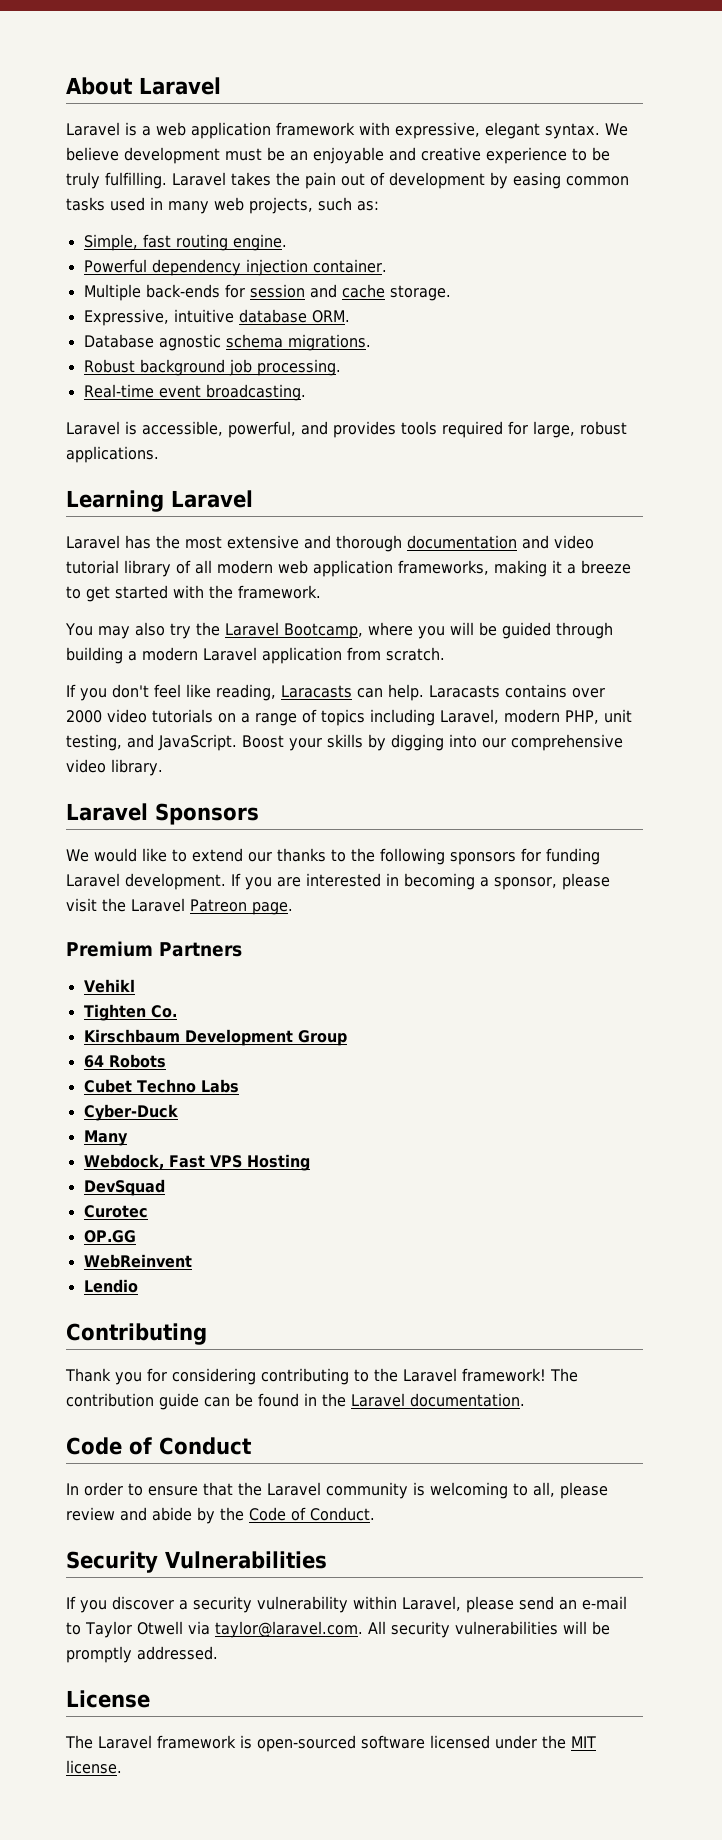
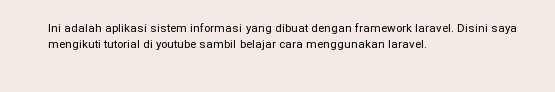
[66,77,221,95] [66,122,628,139] [66,147,610,164] [66,172,629,189] [66,197,379,214] [83,234,287,251] [83,259,387,276] [83,284,451,301] [83,309,350,326] [83,334,371,351] [83,359,341,376] [83,384,306,401] [66,421,627,438] [66,446,159,463] [66,490,253,512] [66,535,594,552] [66,560,631,577] [66,585,321,602] [65,622,613,639] [66,647,445,664] [66,684,605,701] [66,709,632,726] [66,734,623,751] [66,759,163,776] [66,803,259,825] [66,848,600,865] [66,873,610,890] [66,898,293,915] [66,941,242,957] [83,979,135,993] [83,1004,177,1021] [83,1029,347,1046] [83,1054,166,1068] [83,1079,239,1093] [83,1104,178,1121] [83,1130,128,1146] [83,1154,310,1171] [83,1179,165,1196] [83,1205,148,1218] [83,1230,136,1243] [83,1254,192,1268] [83,1279,138,1293] [66,1323,207,1345] [65,1368,578,1385] [66,1393,525,1410] [66,1437,252,1455] [66,1482,608,1499] [66,1507,375,1524] [66,1551,327,1573] [66,1596,627,1613] [66,1621,610,1638] [66,1646,218,1663] [66,1690,150,1708] [65,1735,596,1752] [66,1760,122,1774] About Laravel // Laravel is a web application framework with expressive, elegant syntax. We believe development must be an enjoyable and creative experience to be truly fulfilling. Laravel takes the pain out of development by easing common tasks used in many web projects, such as: // Simple, fast routing engine. // Powerful dependency injection container. // Multiple back-ends for session and cache storage. // Expressive, intuitive database ORM. // Database agnostic schema migrations. // Robust background job processing. // Real-time event broadcasting. // Laravel is accessible, powerful, and provides tools required for large, robust applications. // Learning Laravel // Laravel has the most extensive and thorough documentation and video tutorial library of all modern web application frameworks, making it a breeze to get started with the framework. // You may also try the Laravel Bootcamp, where you will be guided through building a modern Laravel application from scratch. // If you don't feel like reading, Laracasts can help. Laracasts contains over 2000 video tutorials on a range of topics including Laravel, modern PHP, unit testing, and JavaScript. Boost your skills by digging into our comprehensive video library. // Laravel Sponsors // We would like to extend our thanks to the following sponsors for funding Laravel development. If you are interested in becoming a sponsor, please visit the Laravel Patreon page. // Premium Partners // Vehikl // Tighten Co. // Kirschbaum Development Group // 64 Robots // Cubet Techno Labs // Cyber-Duck // Many // Webdock, Fast VPS Hosting // DevSquad // Curotec // OP.GG // WebReinvent // Lendio // Contributing // Thank you for considering contributing to the Laravel framework! The contribution guide can be found in the Laravel documentation. // Code of Conduct // In order to ensure that the Laravel community is welcoming to all, please review and abide by the Code of Conduct. // Security Vulnerabilities // If you discover a security vulnerability within Laravel, please send an e-mail to Taylor Otwell via taylor@laravel.com. All security vulnerabilities will be promptly addressed. // License // The Laravel framework is open-sourced software licensed under the MIT license. -> [48,23,518,34] [48,40,427,50] Ini adalah aplikasi sistem informasi yang dibuat dengan framework laravel. Disini saya mengikuti tutorial di youtube sambil belajar cara menggunakan laravel.

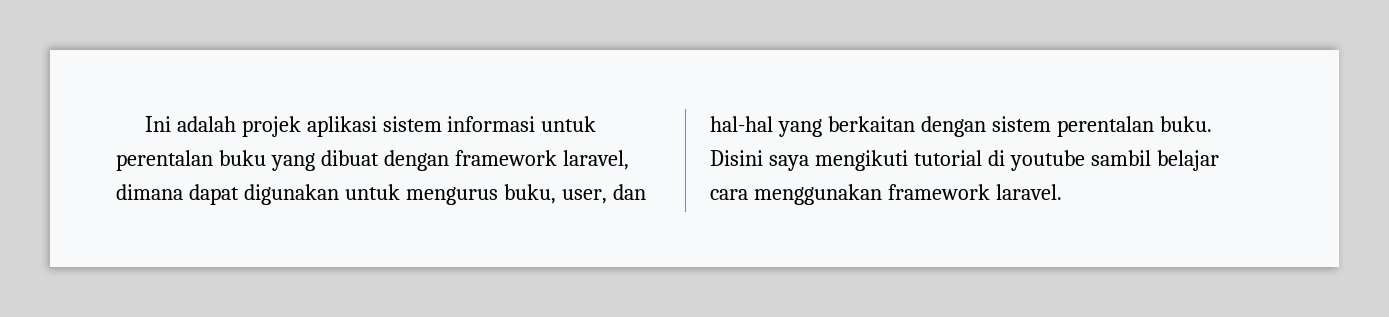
(103, 28) none -> [241,116,301,137] projek
(243, 27) none -> [541,116,597,132] [116,150,266,171] untuk perentalan buku
[414,24,454,32] laravel. -> [562,150,629,170] [116,184,646,205] [710,116,1212,137] laravel, dimana dapat digunakan untuk mengurus buku, user, dan hal-hal yang berkaitan dengan sistem perentalan buku.
(385, 45) none -> [887,184,990,200] framework

